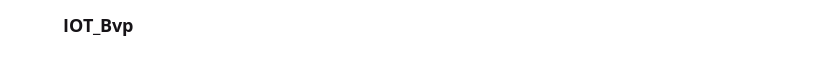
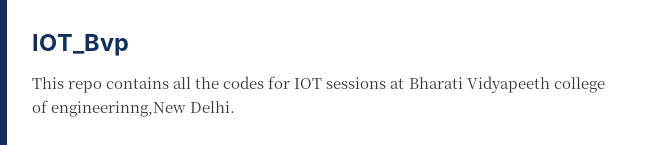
(133, 27) none -> [32,76,605,93] [32,100,236,117] // This repo contains all the codes for IOT sessions at Bharati Vidyapeeth college of engineerinng,New Delhi.

